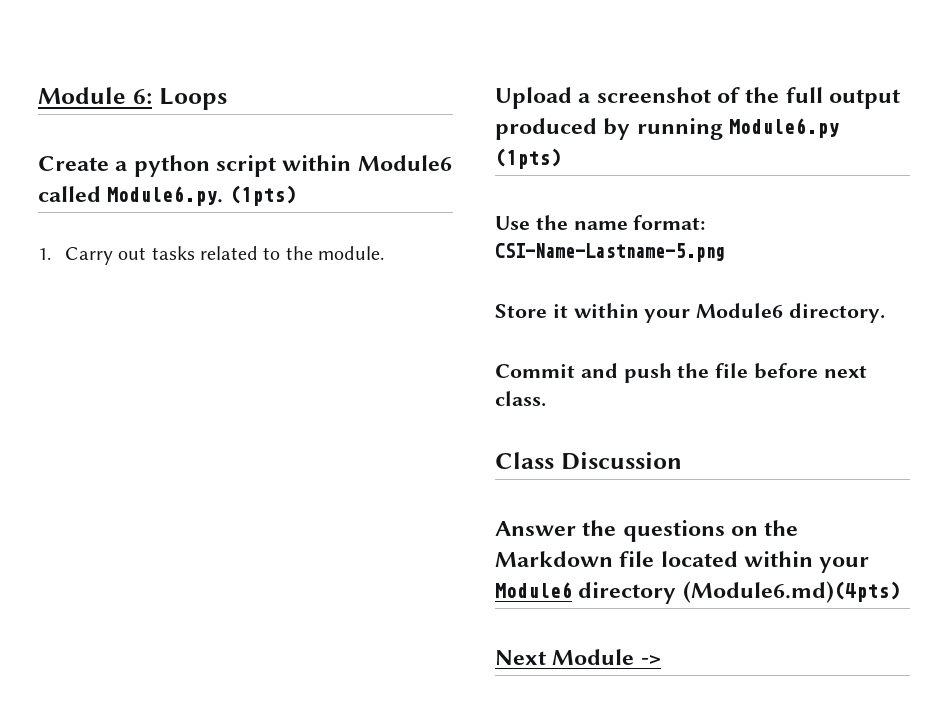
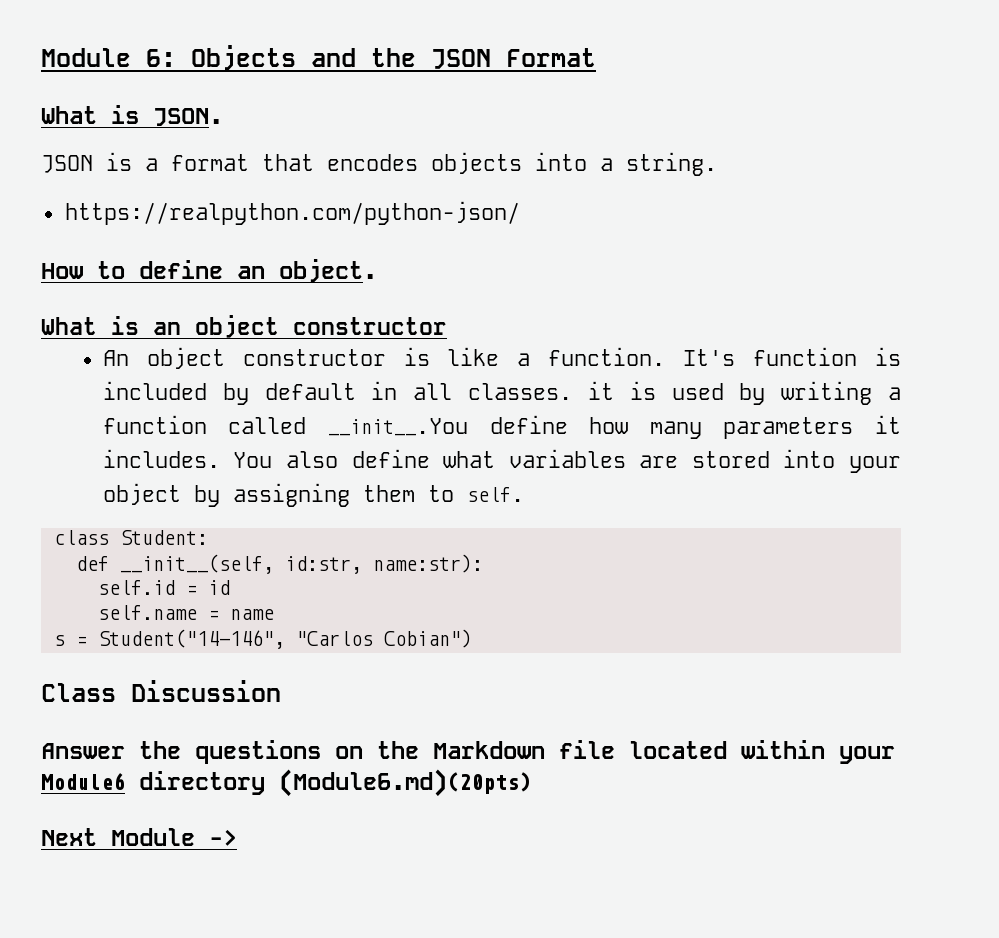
[158,88,227,110] [38,155,452,177] [38,185,296,206] [38,246,385,265] [495,87,901,109] [495,118,840,140] [495,148,561,169] [495,215,706,230] [495,243,725,262] [495,303,886,323] [495,363,867,383] [495,391,546,407] Loops // Create a python script within Module6 called Module6.py. (1pts) // 1. Carry out tasks related to the module. // Upload a screenshot of the full output produced by running Module6.py (1pts) // Use the name format: CSI-Name-Lastname-5.png // Store it within your Module6 directory. // Commit and push the file before next class. -> [191,45,596,70] [41,105,223,126] [41,152,717,176] [64,201,520,225] [41,259,377,282] [41,315,447,338] [102,347,901,369] [102,381,901,405] [102,415,901,439] [102,449,901,473] [102,483,524,507] [53,530,208,545] [75,554,483,574] [97,580,230,595] [97,605,274,620] [53,629,472,649] Objects and the JSON Format // What is JSON. // JSON is a format that encodes objects into a string. // https://realpython.com/python-json/ // How to define an object. // What is an object constructor // An object constructor is like a function. It's function is included by default in all classes. it is used by writing a function called __init__.You define how many parameters it includes. You also define what variables are stored into your object by assigning them to self. // class Student: // def __init__(self, id:str, name:str): // self.id = id // self.name = name // s = Student("14-146", "Carlos Cobian")
[682,581,900,603] (Module6.md)(4pts) -> [279,769,531,797] (Module6.md)(20pts)

